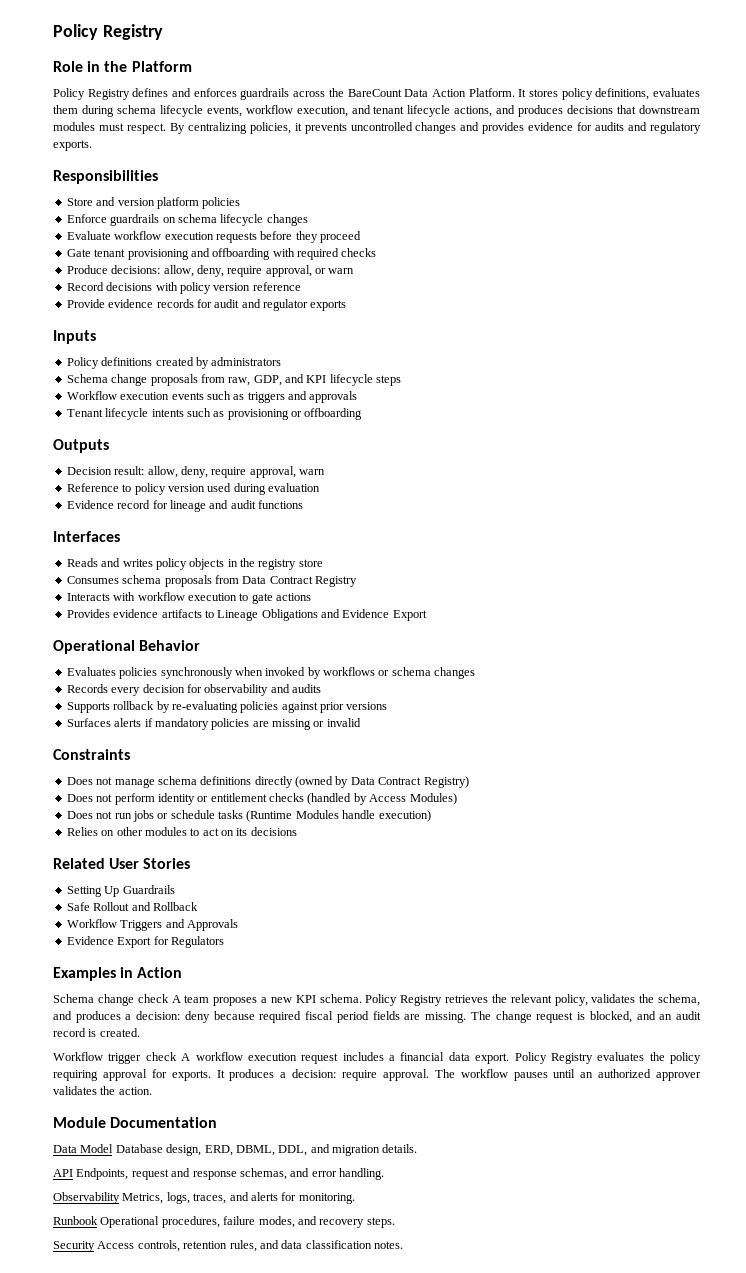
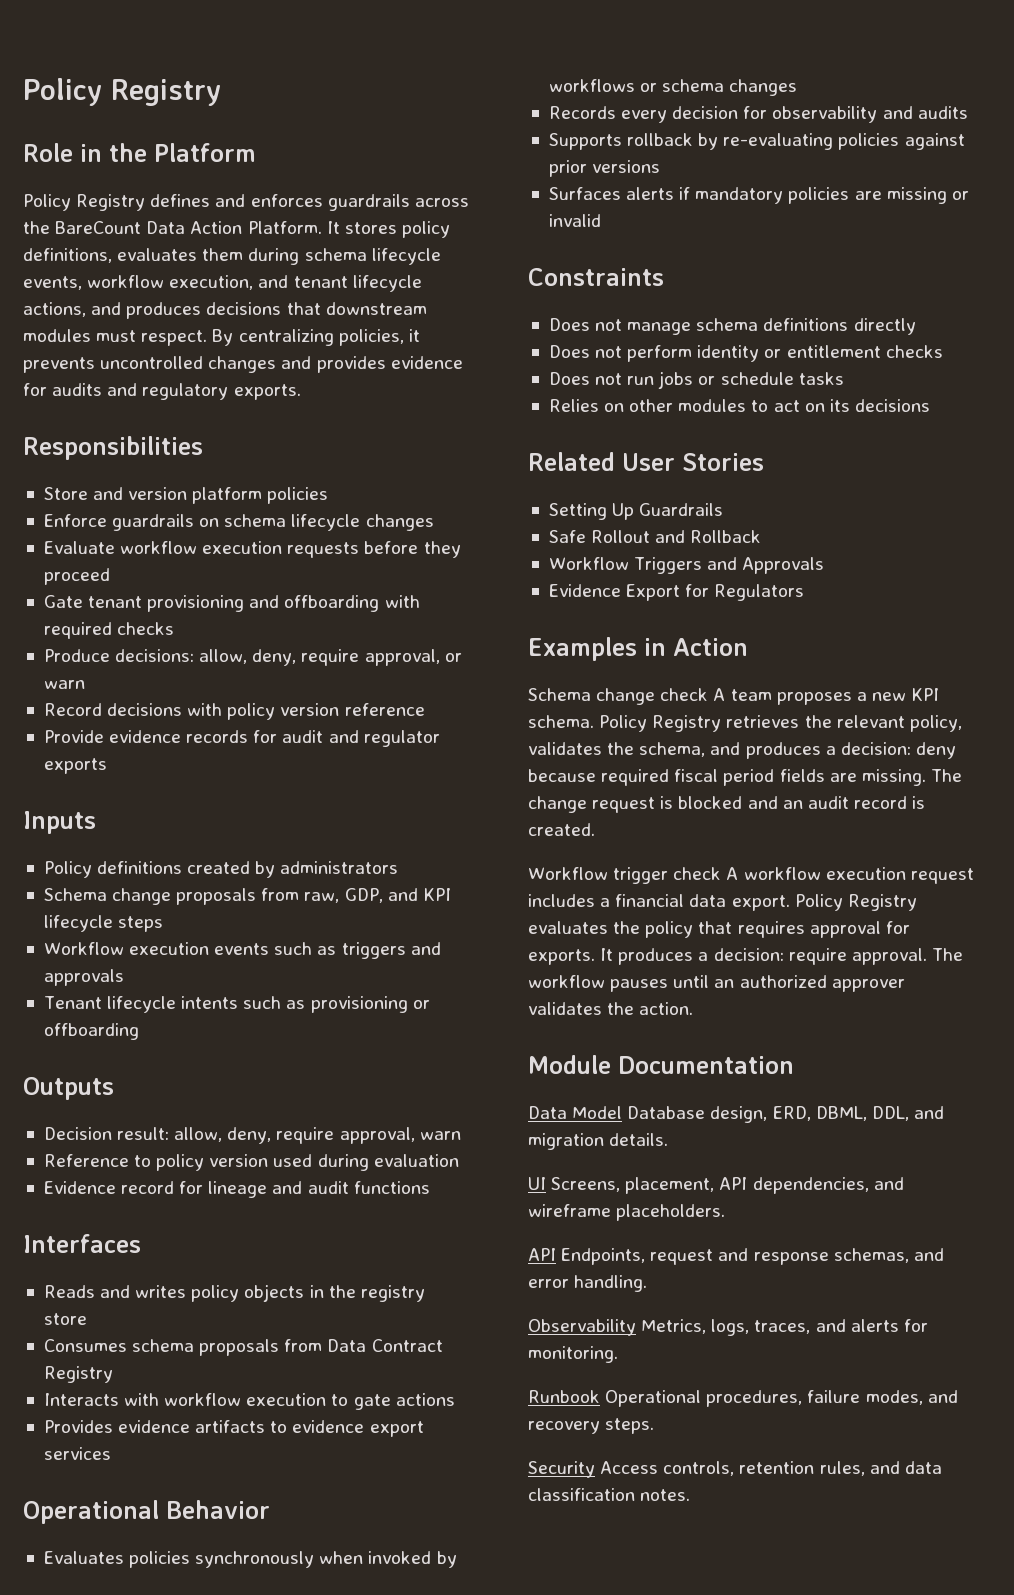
[217,609,427,621] Lineage Obligations and Evidence Export -> [292,1420,424,1437] [43,1447,111,1460] evidence export services
[295,776,469,788] (owned by Data Contract Registry) -> (916, 326) none
[307,793,457,805] (handled by Access Modules) -> (943, 351) none
[246,810,431,822] (Runtime Modules handle execution) -> (844, 378) none
[589,1011,632,1023] blocked, -> [678,796,743,809] blocked
[53,1070,98,1081] requiring -> [698,921,805,938] that requires
(418, 1148) none -> [528,1177,904,1194] [528,1204,726,1221] // UI Screens, placement, API dependencies, and wireframe placeholders.

